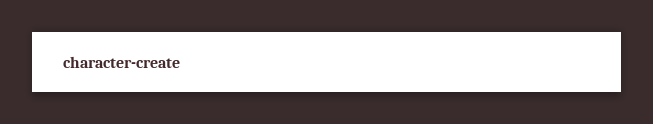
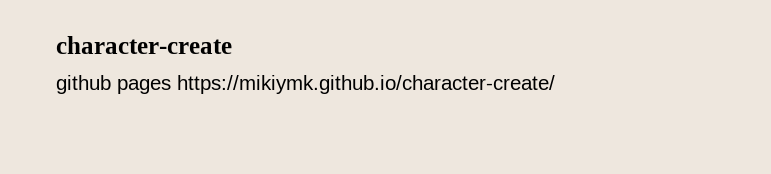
(180, 62) none -> [56,75,555,94] // github pages https://mikiymk.github.io/character-create/

